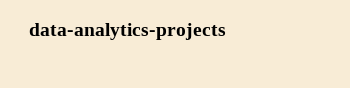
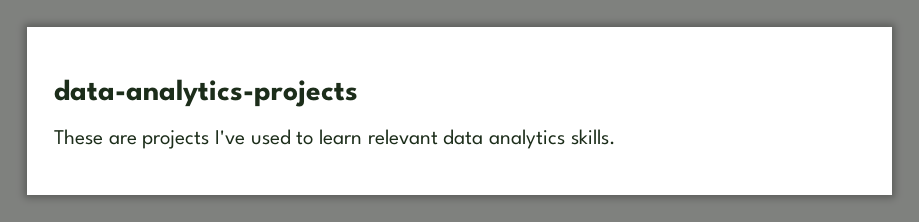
(226, 31) none -> [54,129,616,149] // These are projects I've used to learn relevant data analytics skills.

